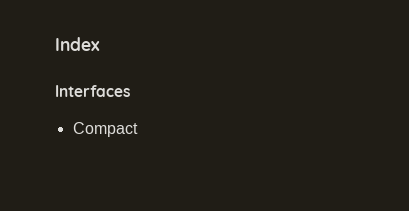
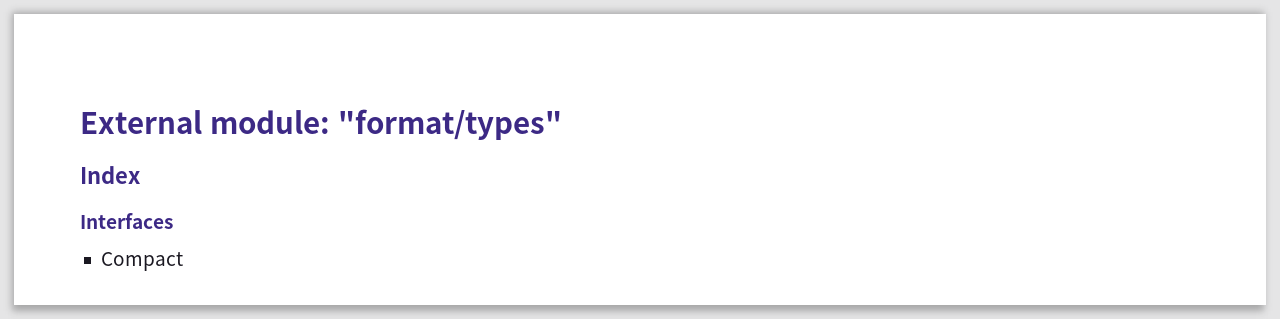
(55, 44) none -> [80,109,562,140] External module: "format/types" //

